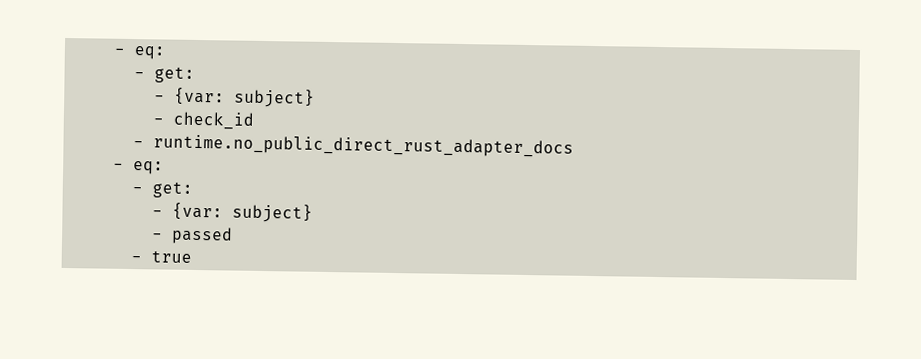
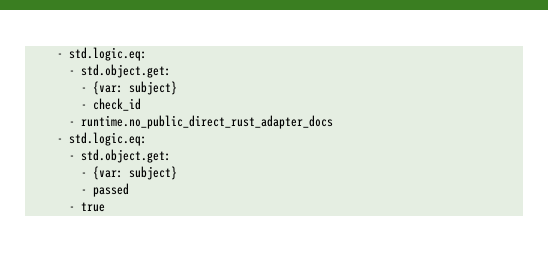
[113,46,165,60] [133,66,195,83] - eq: // - get: -> [56,47,147,61] [68,64,171,78] - std.logic.eq: // - std.object.get:
[132,161,164,175] [131,181,193,198] eq: // - get: -> [68,132,147,146] [68,149,171,163] std.logic.eq: // - std.object.get:

